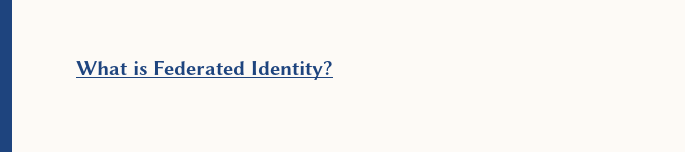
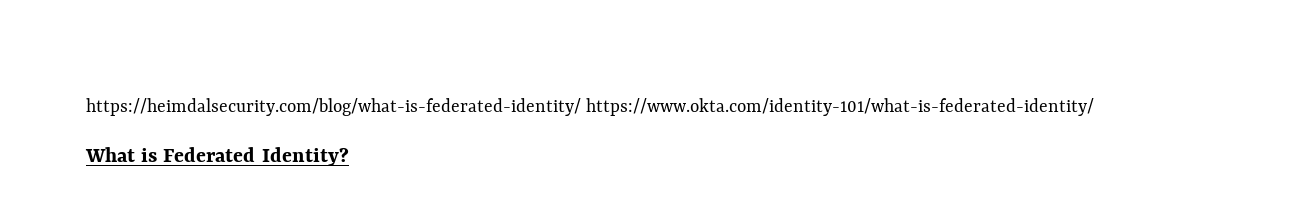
(76, 68) none -> [86,98,1095,116] https://heimdalsecurity.com/blog/what-is-federated-identity/ https://www.okta.com/identity-101/what-is-federated-identity/ //

